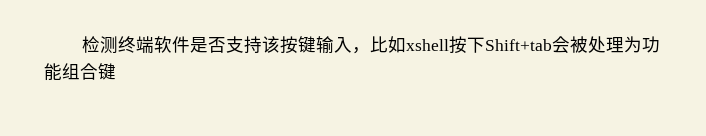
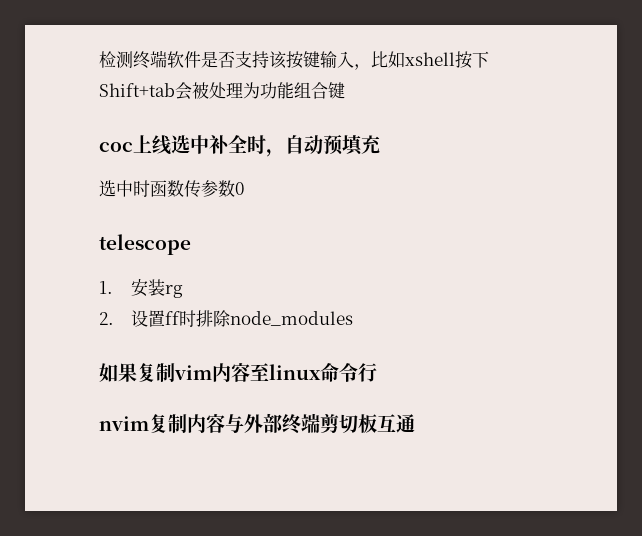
(116, 71) none -> [99,135,380,157] [99,180,244,198] [99,234,191,255] [99,279,183,298] [99,310,353,327] [99,363,377,382] [99,413,415,434] // coc上线选中补全时，自动预填充 // 选中时函数传参数0 // telescope // 1.安装rg // 2.设置ff时排除node_modules // 如果复制vim内容至linux命令行 // nvim复制内容与外部终端剪切板互通

